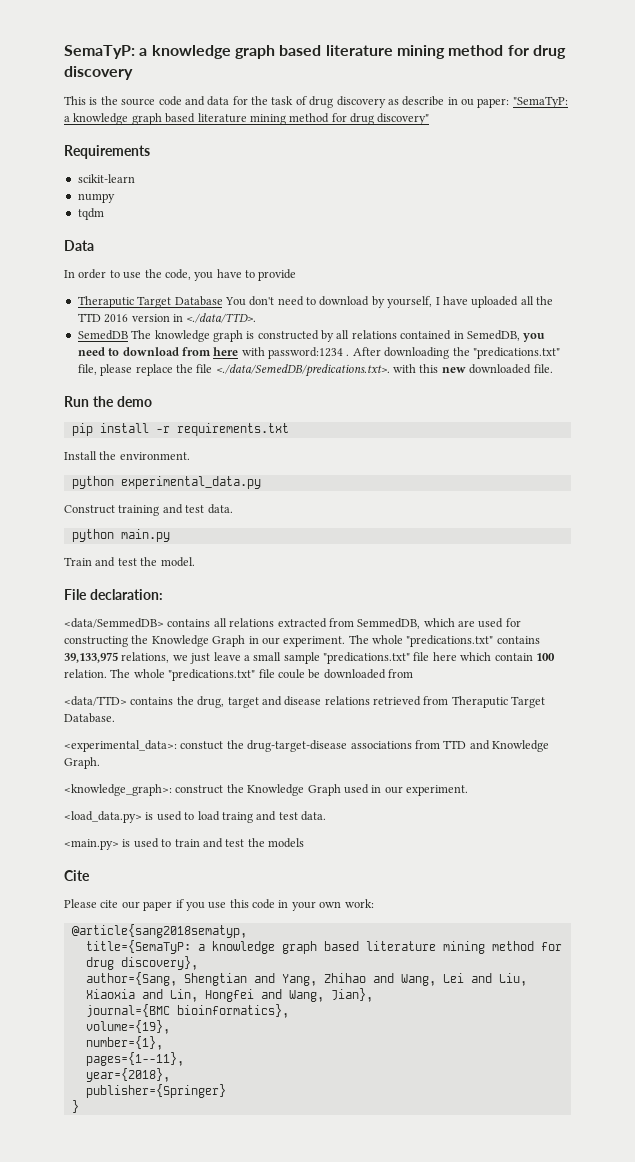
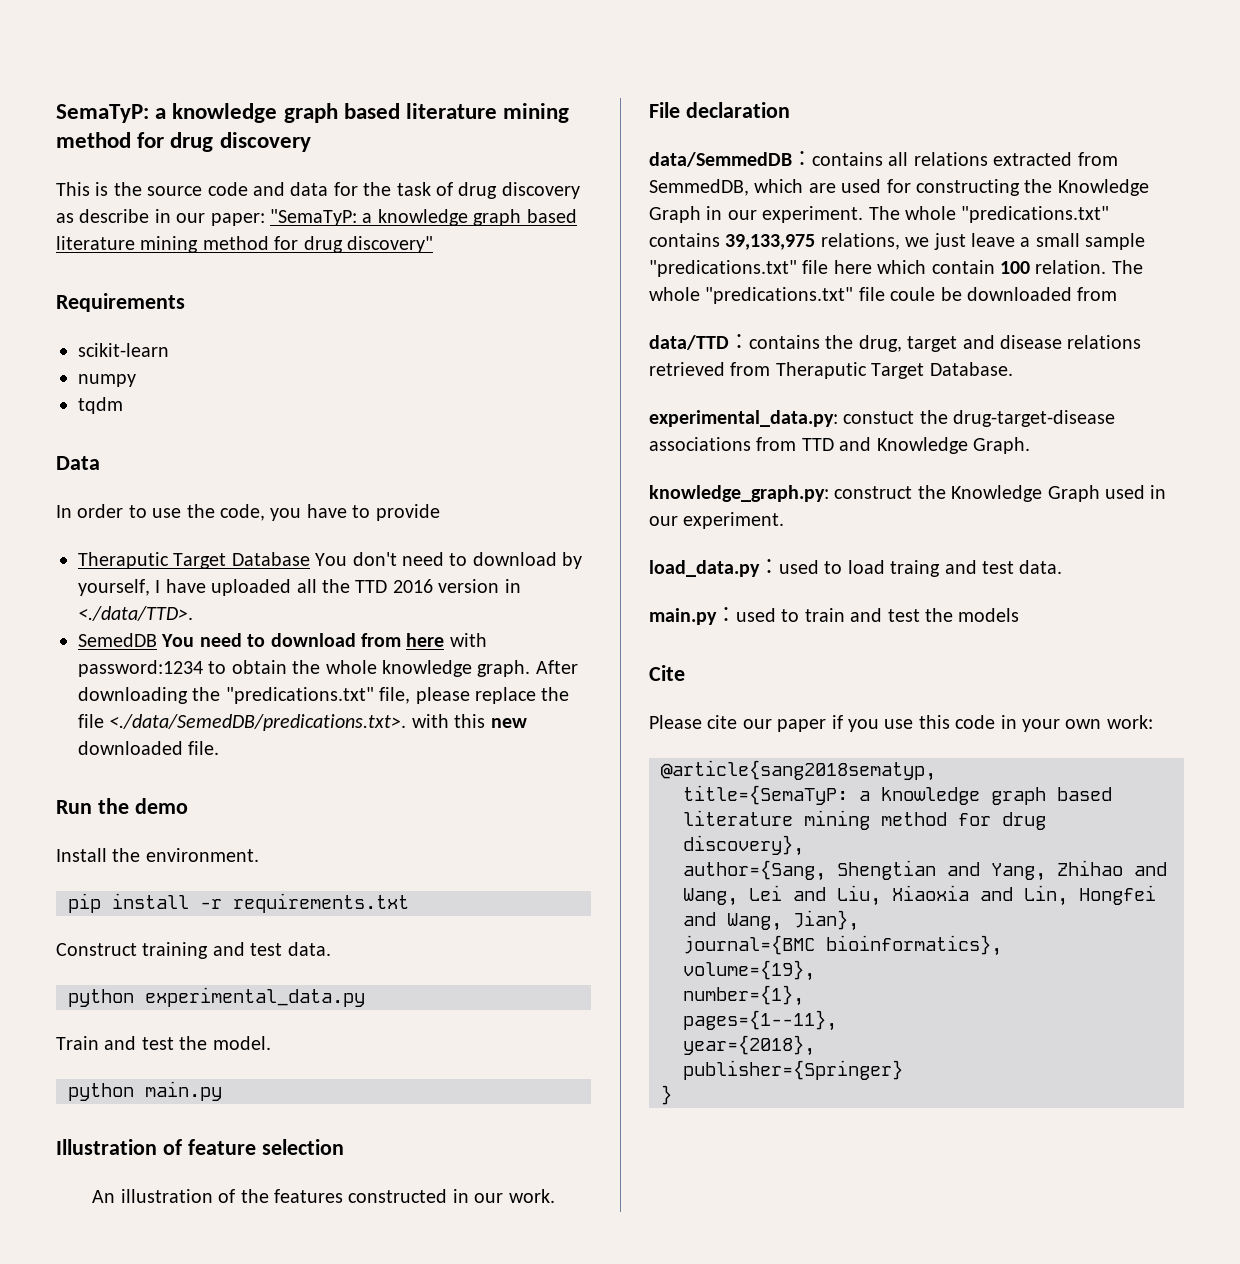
[461,99,474,106] ou -> [176,213,206,223] our
[131,330,546,342] The knowledge graph is constructed by all relations contained in SemedDB, you -> [161,634,195,647] You
[346,354,350,356] . -> [208,660,531,677] to obtain the whole knowledge graph.
(152, 401) none -> [56,848,259,862] // Install the environment.
[64,451,190,460] [71,476,261,489] // Install the environment. // python experimental_data.py -> (409, 903) none
[120,529,170,542] main.py -> [145,987,365,1007] experimental_data.py
(195, 562) none -> [68,1081,222,1101] [56,1139,344,1155] [92,1189,555,1203] // python main.py // Illustration of feature selection // An illustration of the features constructed in our work.
[89,589,163,600] [64,618,164,628] declaration: // <data/SemmedDB> -> [685,102,790,118] [649,151,812,167] declaration // data/SemmedDB：
[64,696,127,706] <data/TTD> -> [649,334,749,350] data/TTD：
[64,740,177,752] <experimental_data>: -> [649,410,838,427] experimental_data.py:
[64,784,172,796] <knowledge_graph>: -> [649,485,829,502] knowledge_graph.py:
[64,811,154,823] <load_data.py> is -> [649,559,779,577] load_data.py：
[64,839,131,850] <main.py> is -> [649,607,736,625] main.py：

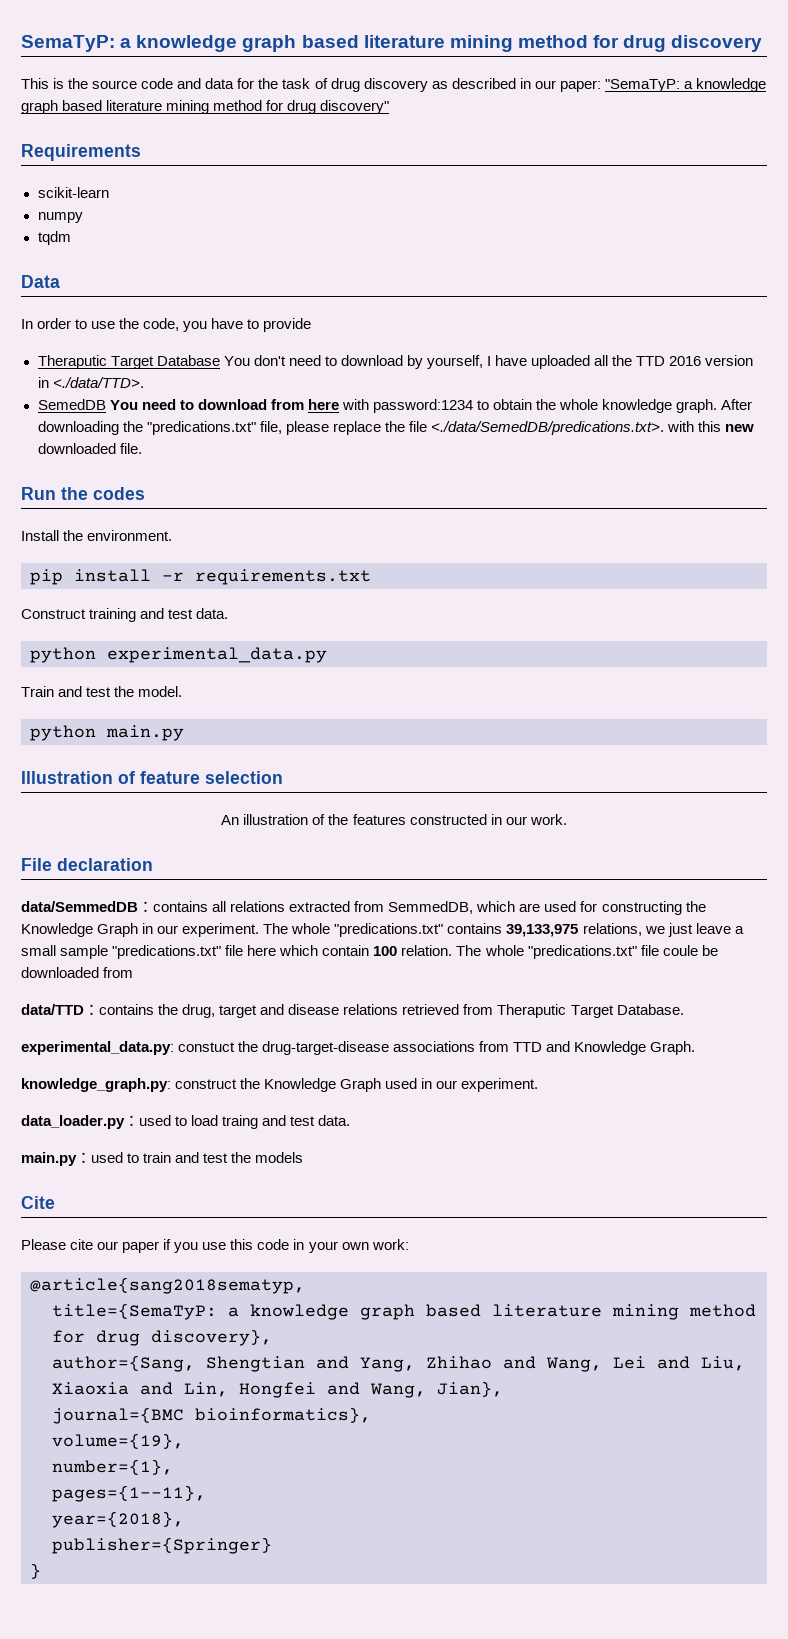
[79,209,150,223] describe -> [451,78,516,89] described
[134,798,188,814] demo -> [93,487,145,500] codes
[649,560,760,577] load_data.py -> [21,1115,125,1129] data_loader.py

